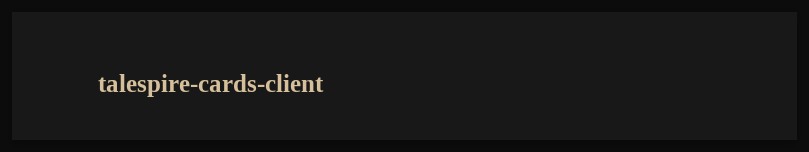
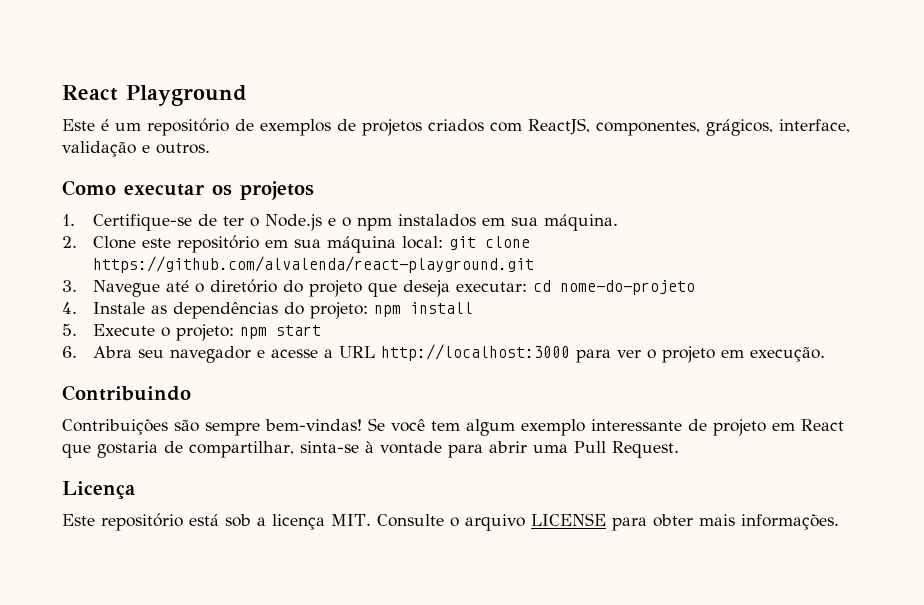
[98,74,324,97] talespire-cards-client -> [62,85,247,106] [62,118,850,136] [62,141,210,157] [62,180,314,200] [62,214,618,231] [62,235,530,253] [92,256,534,273] [62,279,695,297] [62,302,473,319] [62,324,321,341] [62,344,825,363] [62,385,191,401] [62,418,844,436] [62,441,679,458] [62,481,136,499] [62,513,839,531] React Playground // Este é um repositório de exemplos de projetos criados com ReactJS, componentes, grágicos, interface, validação e outros. // Como executar os projetos // 1. Certifique-se de ter o Node.js e o npm instalados em sua máquina. // 2. Clone este repositório em sua máquina local: git clone https://github.com/alvalenda/react-playground.git // 3. Navegue até o diretório do projeto que deseja executar: cd nome-do-projeto // 4. Instale as dependências do projeto: npm install // 5. Execute o projeto: npm start // 6. Abra seu navegador e acesse a URL http://localhost:3000 para ver o projeto em execução. // Contribuindo // Contribuições são sempre bem-vindas! Se você tem algum exemplo interessante de projeto em React que gostaria de compartilhar, sinta-se à vontade para abrir uma Pull Request. // Licença // Este repositório está sob a licença MIT. Consulte o arquivo LICENSE para obter mais informações.

